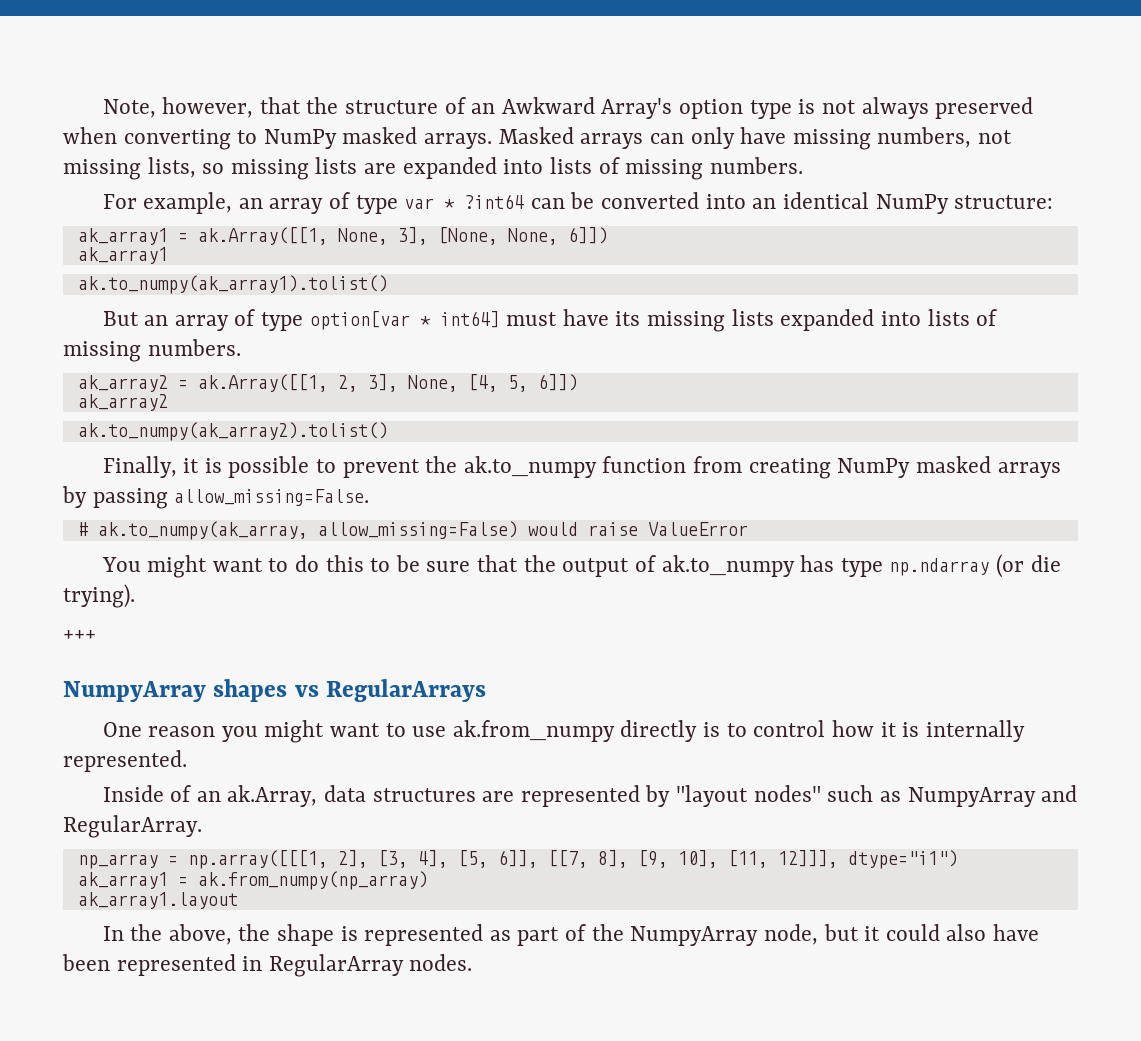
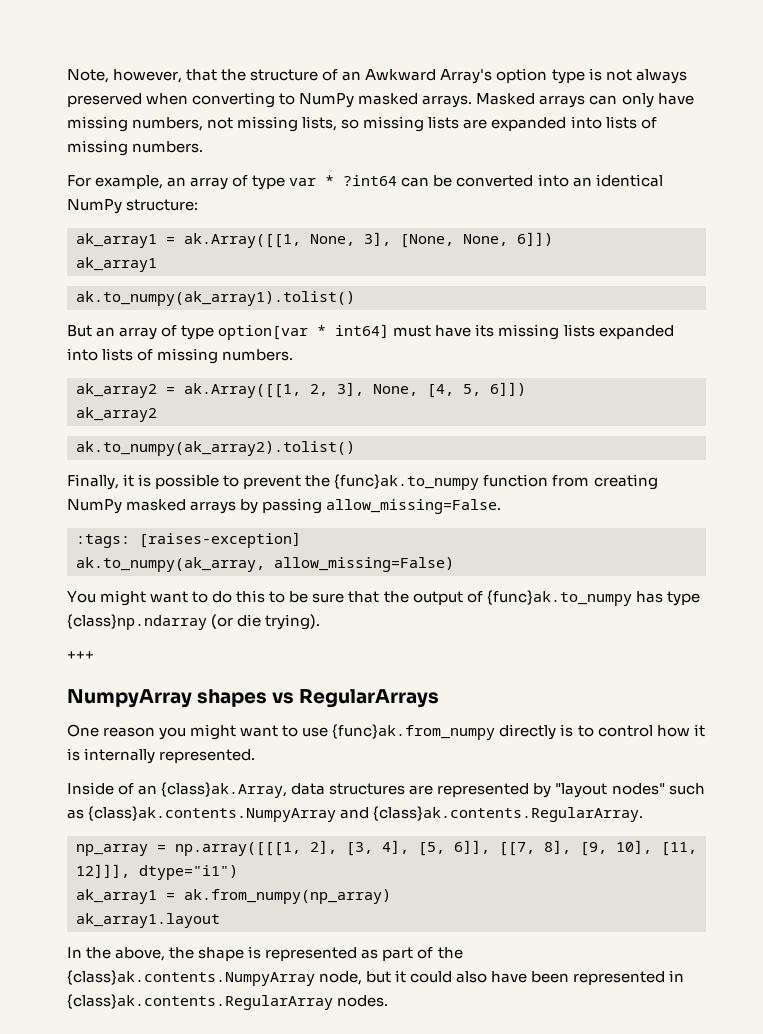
[463,456,597,478] ak.to_numpy -> [334,474,480,490] {func}ak.to_numpy
[77,522,88,536] # -> [76,532,301,548] :tags: [raises-exception] //
[527,522,748,536] would raise ValueError -> (454, 564) none
[661,555,795,577] ak.to_numpy -> [486,590,632,606] {func}ak.to_numpy
[889,558,990,576] np.ndarray -> [67,614,207,630] {class}np.ndarray
[452,720,615,742] ak.from_numpy -> [332,724,496,740] {func}ak.from_numpy
[227,785,318,807] ak.Array, -> [161,782,288,798] {class}ak.Array,
[907,785,1078,807] [63,815,202,838] NumpyArray and RegularArray. -> [88,806,644,822] {class}ak.contents.NumpyArray and {class}ak.contents.RegularArray.
[630,926,759,946] NumpyArray -> [67,970,315,986] {class}ak.contents.NumpyArray
[268,954,404,977] RegularArray -> [67,994,333,1010] {class}ak.contents.RegularArray

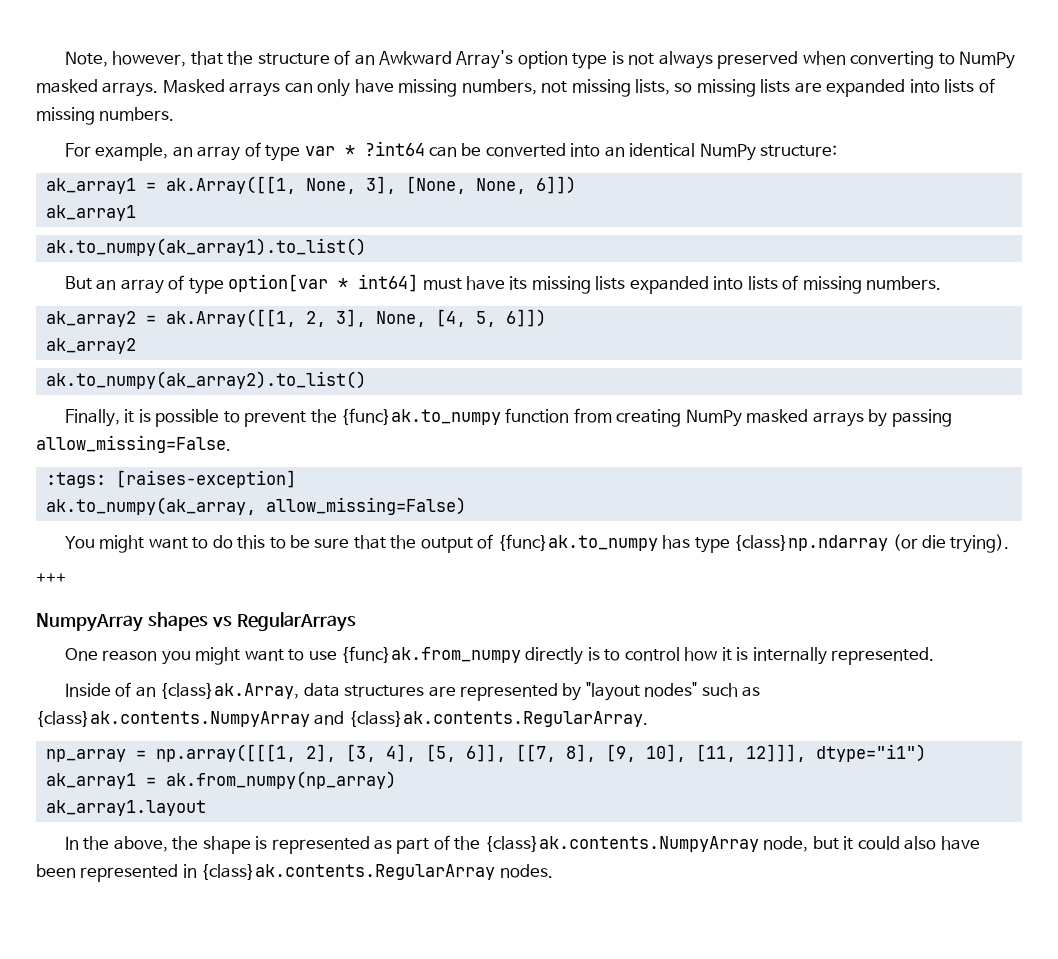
[76,291,355,306] ak.to_numpy(ak_array1).tolist() -> [45,238,366,256] ak.to_numpy(ak_array1).to_list()
[76,441,355,456] ak.to_numpy(ak_array2).tolist() -> [45,371,366,389] ak.to_numpy(ak_array2).to_list()

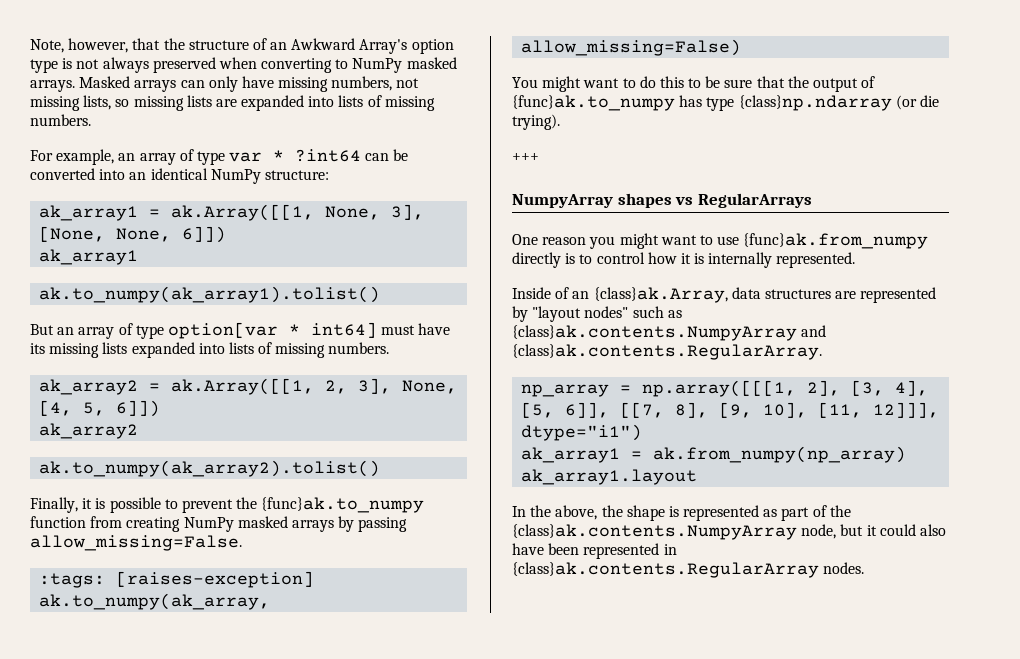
[45,238,366,256] ak.to_numpy(ak_array1).to_list() -> [39,286,381,303] ak.to_numpy(ak_array1).tolist()
[45,371,366,389] ak.to_numpy(ak_array2).to_list() -> [39,460,381,477] ak.to_numpy(ak_array2).tolist()

